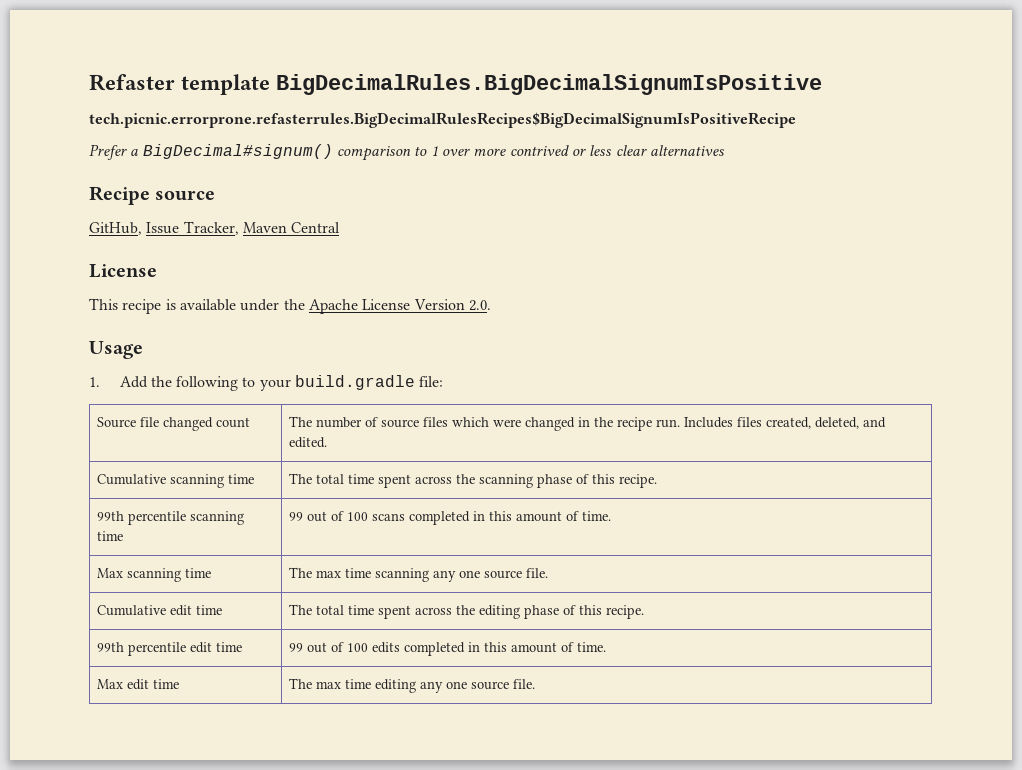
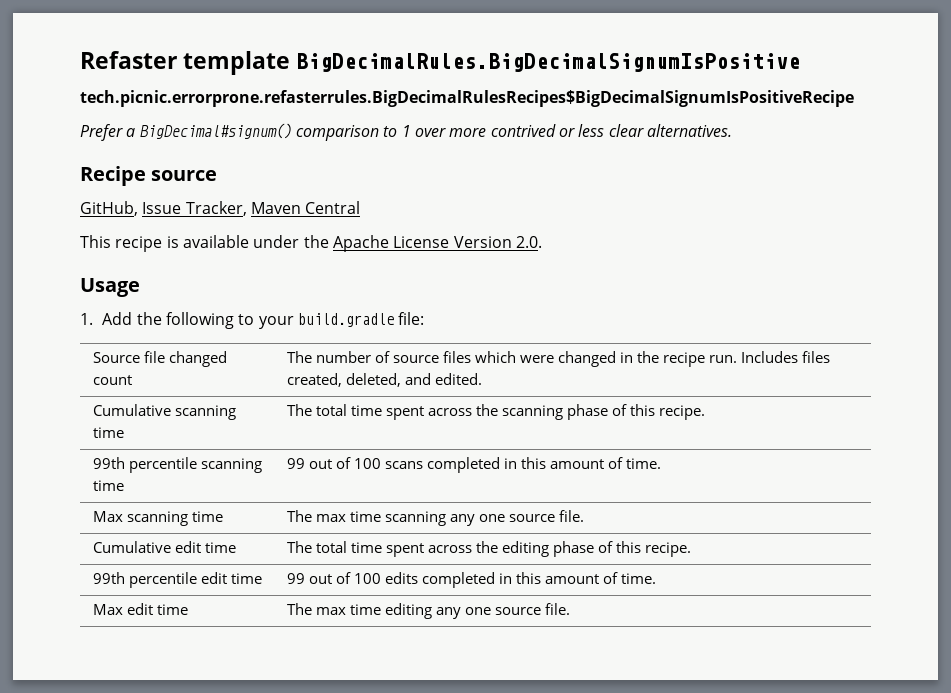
[649,145,725,156] alternatives -> [646,124,732,137] alternatives.
[89,264,157,278] // License -> (361, 207) none

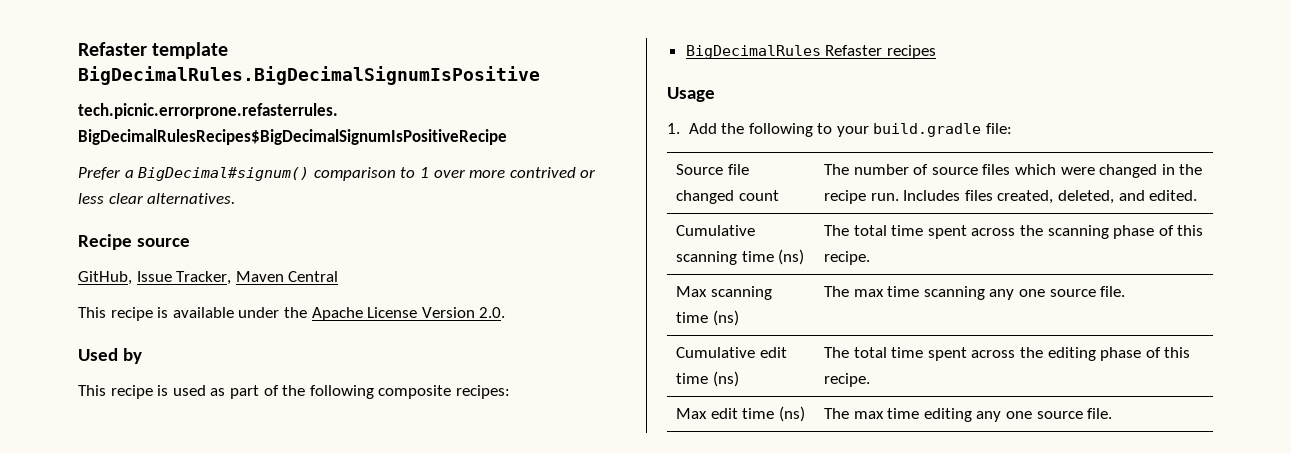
(542, 242) none -> [78,348,142,364] [78,385,510,399] [685,45,936,59] // Used by // This recipe is used as part of the following composite recipes: // BigDecimalRules Refaster recipes
(124, 432) none -> [778,249,805,265] (ns)
[92,457,262,473] [92,480,124,491] [286,457,661,473] // 99th percentile scanning time | 99 out of 100 scans completed in this amount of time. -> (871, 258) none
(223, 516) none -> [712,310,739,326] (ns)
(236, 547) none -> [712,371,739,387] (ns)
[92,572,262,588] [286,572,656,588] // 99th percentile edit time | 99 out of 100 edits completed in this amount of time. -> (871, 380) none
(188, 609) none -> [778,406,805,422] (ns)

